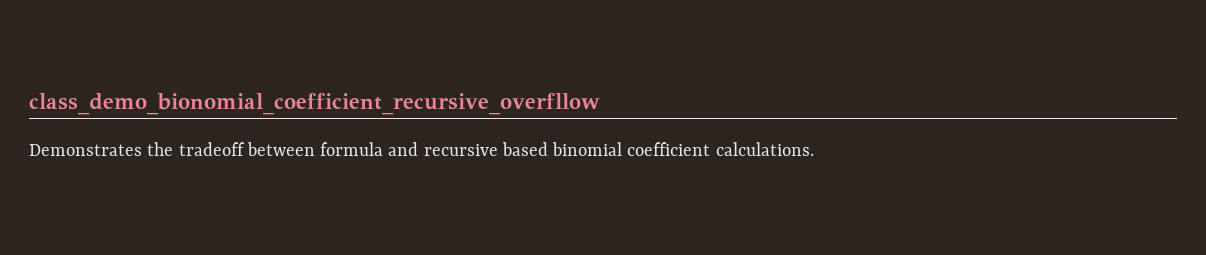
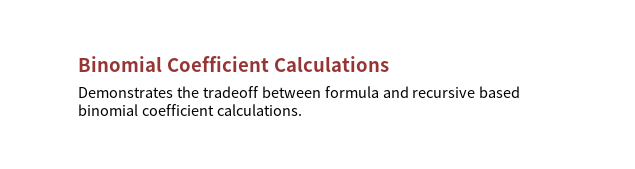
[29,93,600,115] class_demo_bionomial_coefficient_recursive_overfllow -> [78,56,389,72] Binomial Coefficient Calculations

